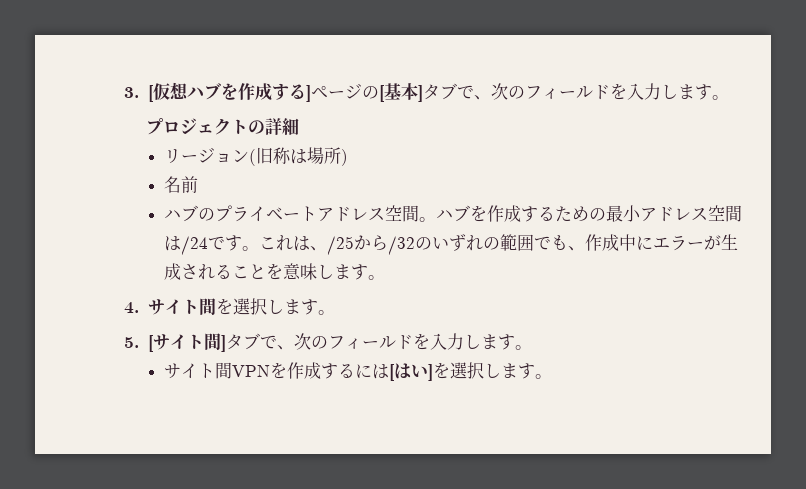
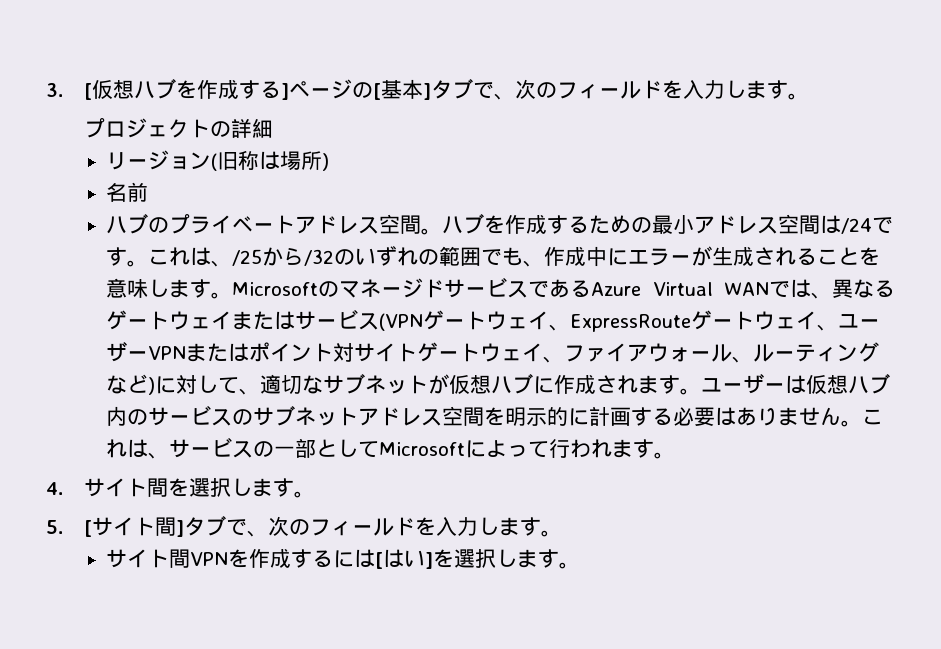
(386, 277) none -> [232,278,895,299] [106,310,881,332] [106,342,880,363] [106,374,891,395] [106,406,884,427] [106,438,676,459] MicrosoftのマネージドサービスであるAzure Virtual WANでは、異なるゲートウェイまたはサービス(VPNゲートウェイ、ExpressRouteゲートウェイ、ユーザーVPNまたはポイント対サイトゲートウェイ、ファイアウォール、ルーティングなど)に対して、適切なサブネットが仮想ハブに作成されます。ユーザーは仮想ハブ内のサービスのサブネットアドレス空間を明示的に計画する必要はありません。これは、サービスの一部としてMicrosoftによって行われます。

